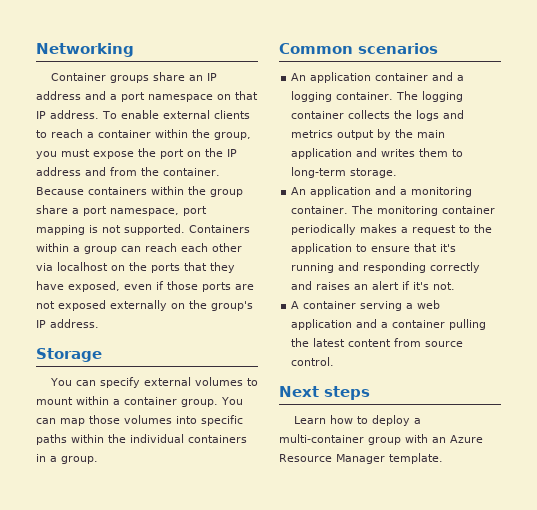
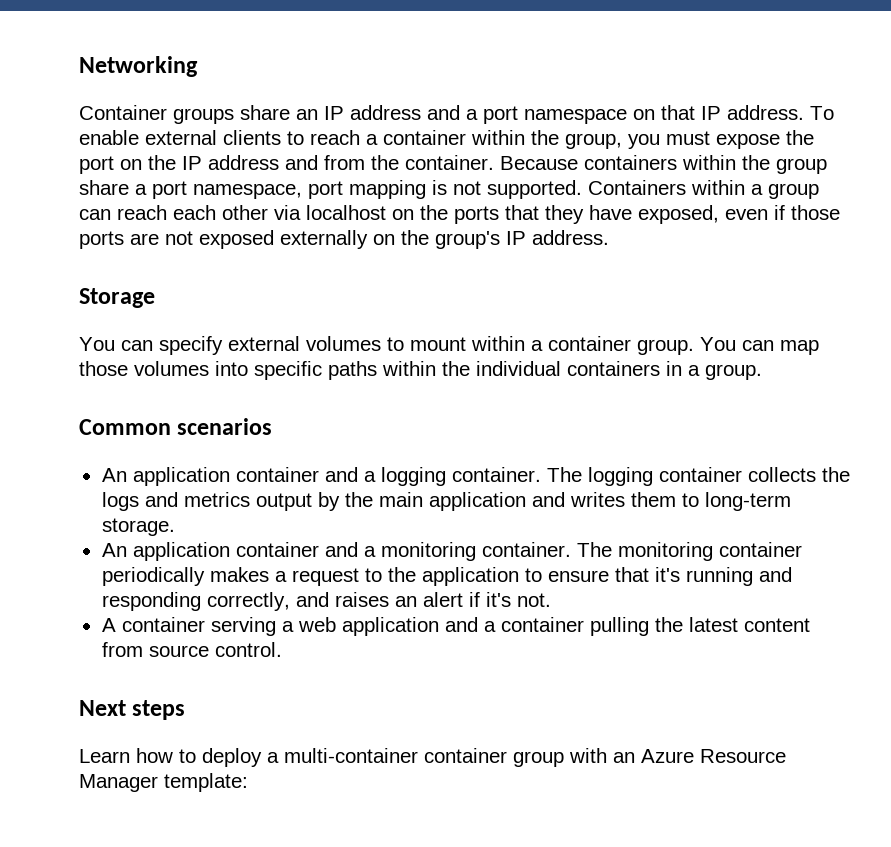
(372, 191) none -> [235,542,319,557] container
[430,262,481,273] correctly -> [206,592,290,611] correctly,
(364, 438) none -> [424,748,507,763] container
[389,453,443,464] template. -> [164,773,248,792] template:

